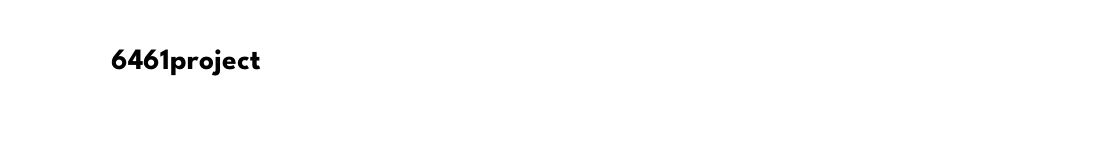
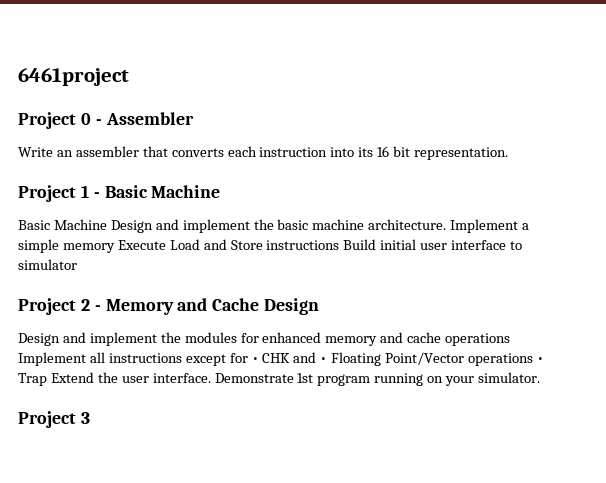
(261, 62) none -> [18,112,194,129] [18,146,509,160] [18,185,221,202] [18,219,530,233] [18,239,523,253] [18,259,77,270] [18,298,320,315] [18,332,511,346] [18,352,544,366] [18,372,541,386] [18,411,90,428] // Project 0 - Assembler // Write an assembler that converts each instruction into its 16 bit representation. // Project 1 - Basic Machine // Basic Machine Design and implement the basic machine architecture. Implement a simple memory Execute Load and Store instructions Build initial user interface to simulator // Project 2 - Memory and Cache Design // Design and implement the modules for enhanced memory and cache operations Implement all instructions except for • CHK and • Floating Point/Vector operations • Trap Extend the user interface. Demonstrate 1st program running on your simulator. // Project 3

